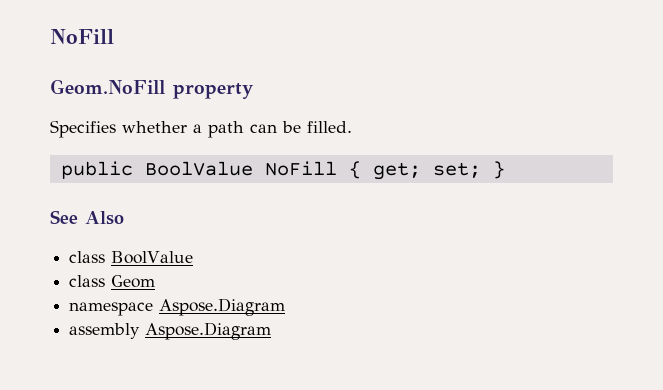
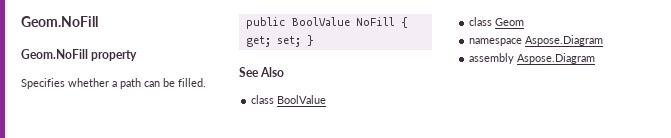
[50,29,114,44] NoFill -> [21,16,98,27] Geom.NoFill

